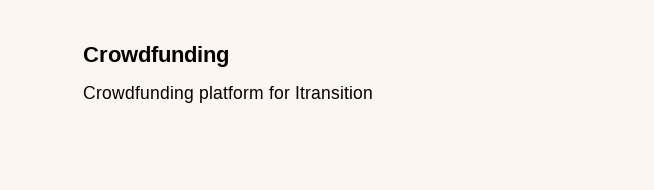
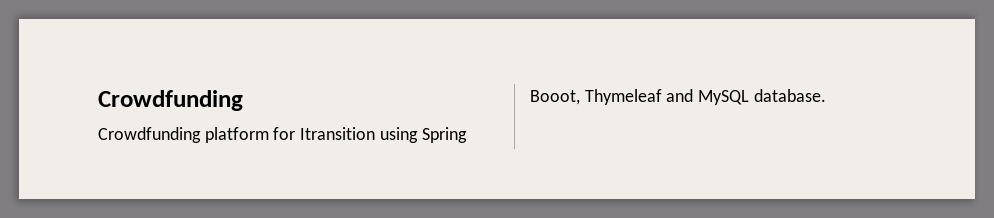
(373, 92) none -> [379,127,467,143] [530,89,826,105] using Spring Booot, Thymeleaf and MySQL database.

